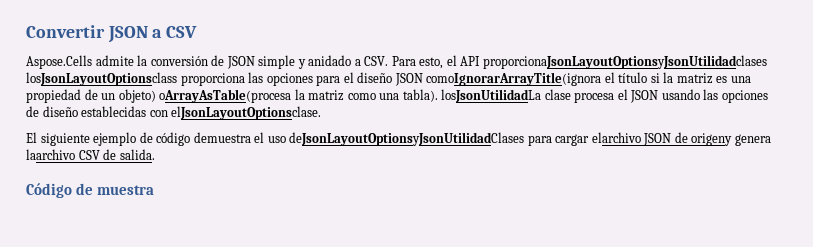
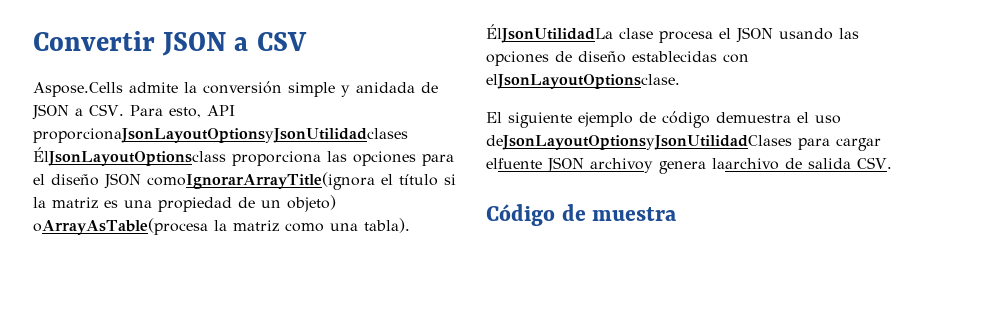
[211,55,352,69] de JSON simple y anidado -> [288,82,438,97] [32,104,69,120] simple y anidada de JSON
[446,55,457,66] el -> (201, 112) none
[26,72,177,86] losJsonLayoutOptionsclass -> [33,147,226,166] ÉlJsonLayoutOptionsclass
[441,89,542,103] losJsonUtilidadLa -> [486,24,613,43] ÉlJsonUtilidadLa
[591,132,771,146] [26,149,155,160] elarchivo JSON de origeny genera laarchivo CSV de salida. -> [486,157,892,174] elfuente JSON archivoy genera laarchivo de salida CSV.

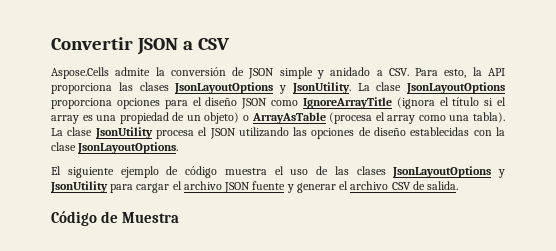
[288,82,438,97] [32,104,235,120] [33,128,408,143] [33,147,347,166] simple y anidada de JSON a CSV. Para esto, API proporcionaJsonLayoutOptionsyJsonUtilidadclases ÉlJsonLayoutOptionsclass proporciona las -> [232,67,505,79] [51,82,505,94] [51,98,112,109] de JSON simple y anidado a CSV. Para esto, la API proporciona las clases JsonLayoutOptions y JsonUtility. La clase JsonLayoutOptions proporciona
[147,172,375,190] comoIgnorarArrayTitle(ignora -> [271,97,435,109] como IgnoreArrayTitle (ignora
[33,197,98,209] la matriz -> [496,97,506,106] [51,115,79,124] el array
[33,218,410,235] [486,24,653,43] oArrayAsTable(procesa la matriz como una tabla). ÉlJsonUtilidadLa clase -> [243,112,505,124] [51,127,153,139] o ArrayAsTable (procesa el array como una tabla). La clase JsonUtility
[779,28,833,40] usando -> [238,127,289,137] utilizando
[486,74,680,89] elJsonLayoutOptionsclase. -> [496,127,506,136] [51,142,179,154] la clase JsonLayoutOptions.
[716,112,791,123] demuestra -> [224,168,267,175] muestra
[486,135,881,151] [486,157,892,174] deJsonLayoutOptionsyJsonUtilidadClases para cargar elfuente JSON archivoy genera laarchivo de salida CSV. -> [316,166,505,178] [50,181,459,193] de las clases JsonLayoutOptions y JsonUtility para cargar el archivo JSON fuente y generar el archivo CSV de salida.
[592,207,678,221] muestra -> [122,212,180,223] Muestra

